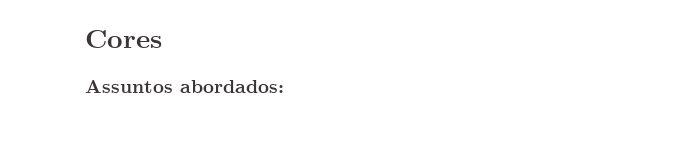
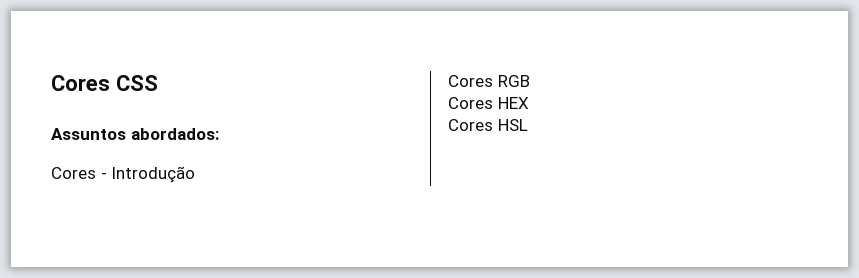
[85,30,162,48] Cores -> [51,75,158,91] Cores CSS
(284, 86) none -> [51,166,196,183] [448,75,530,87] [448,97,529,109] [448,119,528,131] // Cores - Introdução // Cores RGB // Cores HEX // Cores HSL

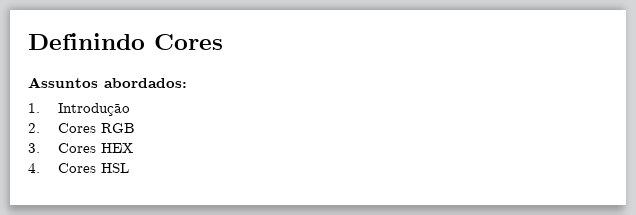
[51,75,158,91] Cores CSS -> [28,33,223,50] Definindo Cores
[51,167,107,179] Cores - -> [28,103,40,113] 1.
(196, 174) none -> [28,123,40,133] 2.
(530, 81) none -> [28,143,40,153] 3.
(529, 103) none -> [28,163,40,173] 4.

